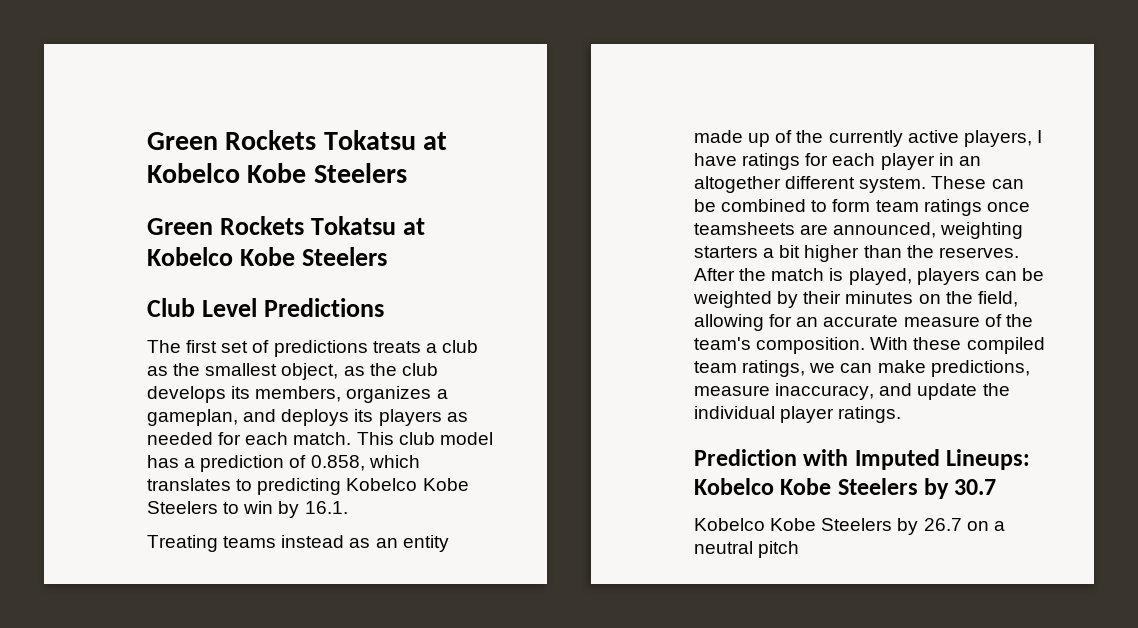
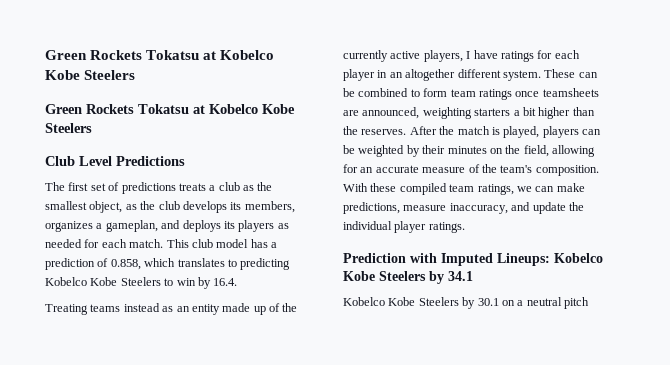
[304,501,348,514] 16.1. -> [213,278,238,286] 16.4.
[954,479,997,495] [694,518,962,535] 30.7 // Kobelco Kobe Steelers by 26.7 -> [448,271,473,281] [343,297,499,309] 34.1 // Kobelco Kobe Steelers by 30.1

